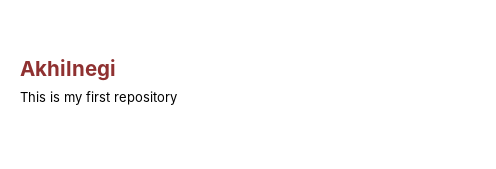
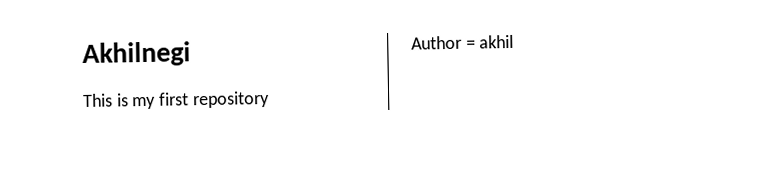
(177, 98) none -> [411,34,515,50] // Author = akhil

